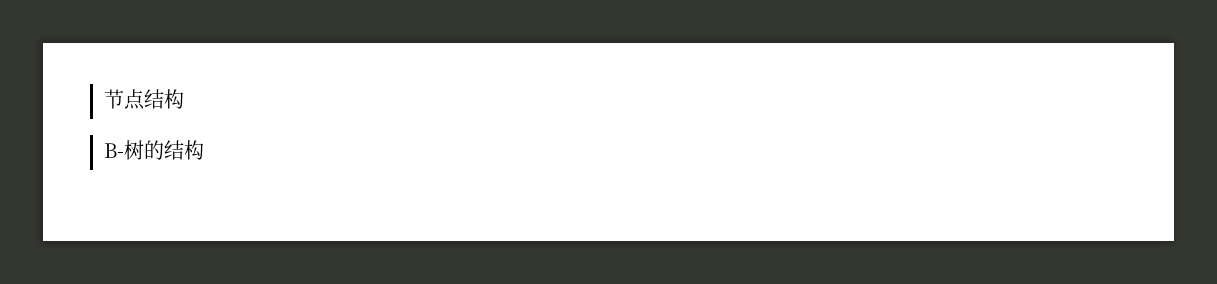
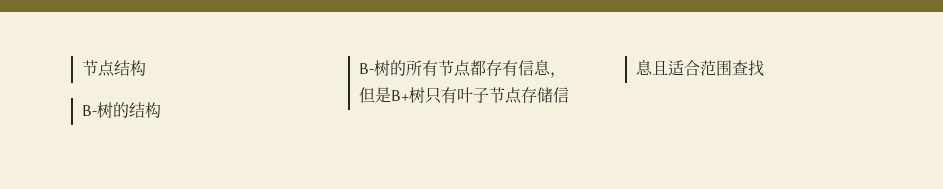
(205, 150) none -> [359,60,567,78] [359,87,570,104] [636,60,765,77] // B-树的所有节点都存有信息，但是B+树只有叶子节点存储信息且适合范围查找

